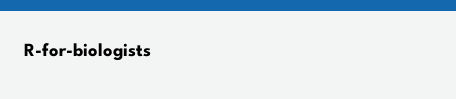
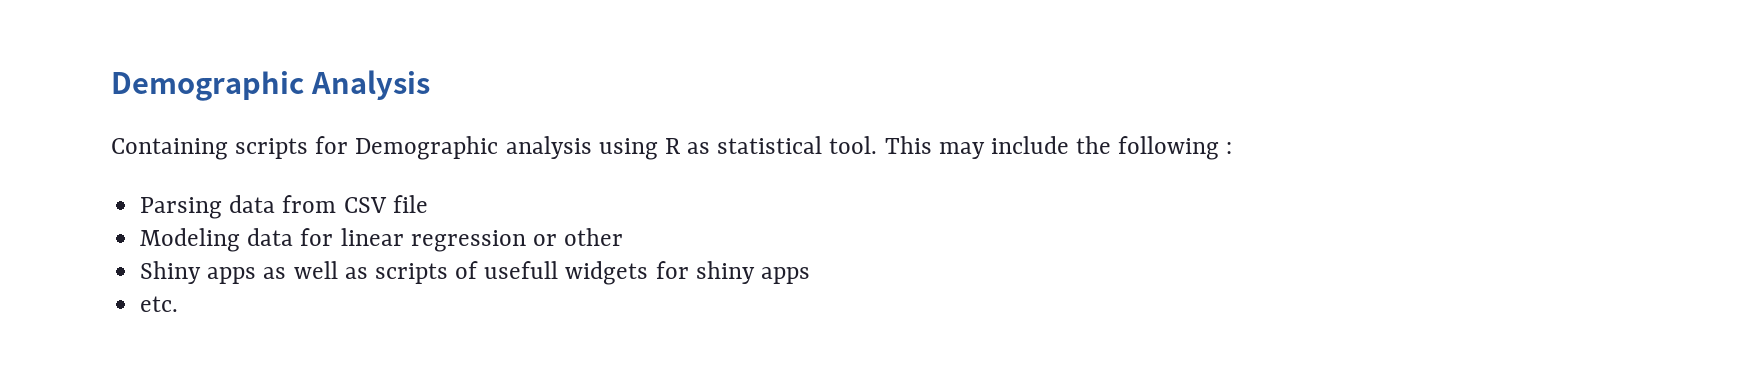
[24,43,151,61] R-for-biologists -> [111,70,430,101] [111,136,1233,160] [140,195,428,219] [140,228,624,252] [140,261,810,285] [140,296,179,312] Demographic Analysis // Containing scripts for Demographic analysis using R as statistical tool. This may include the following : // Parsing data from CSV file // Modeling data for linear regression or other // Shiny apps as well as scripts of usefull widgets for shiny apps // etc.

